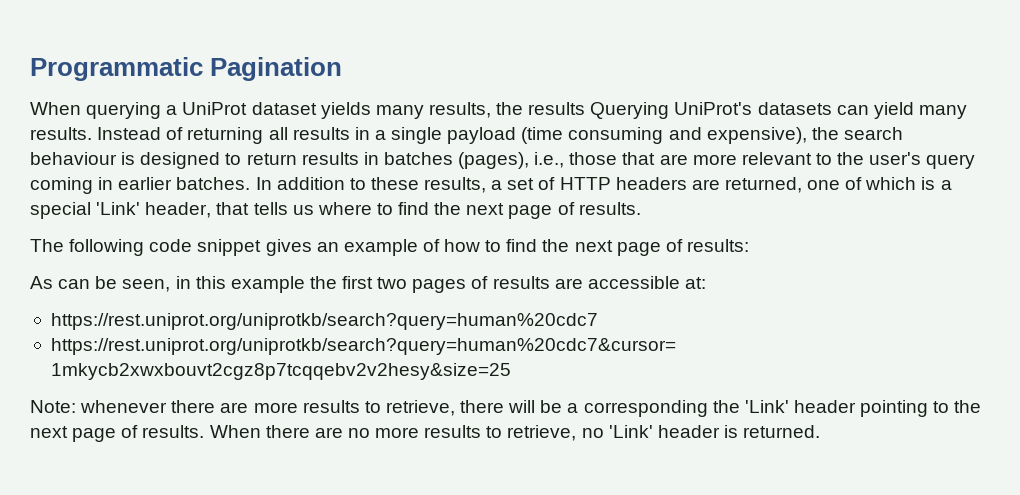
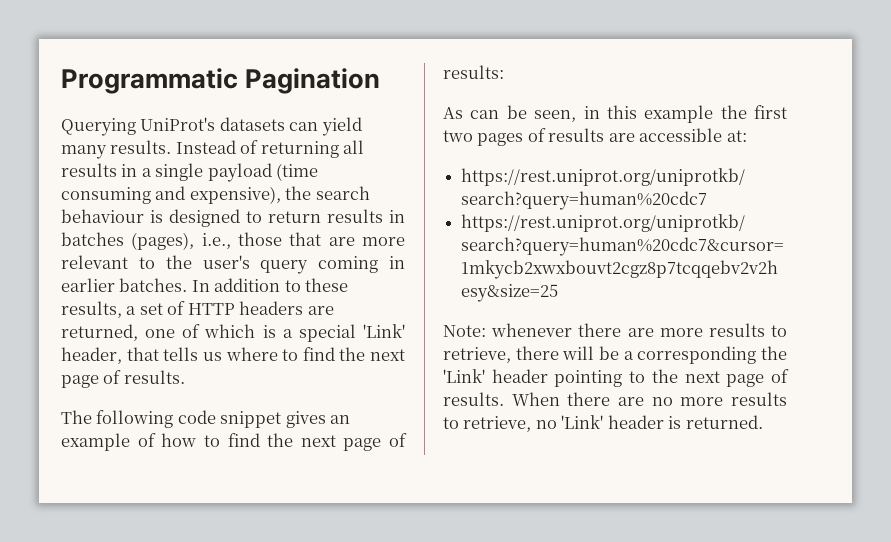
[30,102,586,119] When querying a UniProt dataset yields many results, the results -> (381, 81) none

